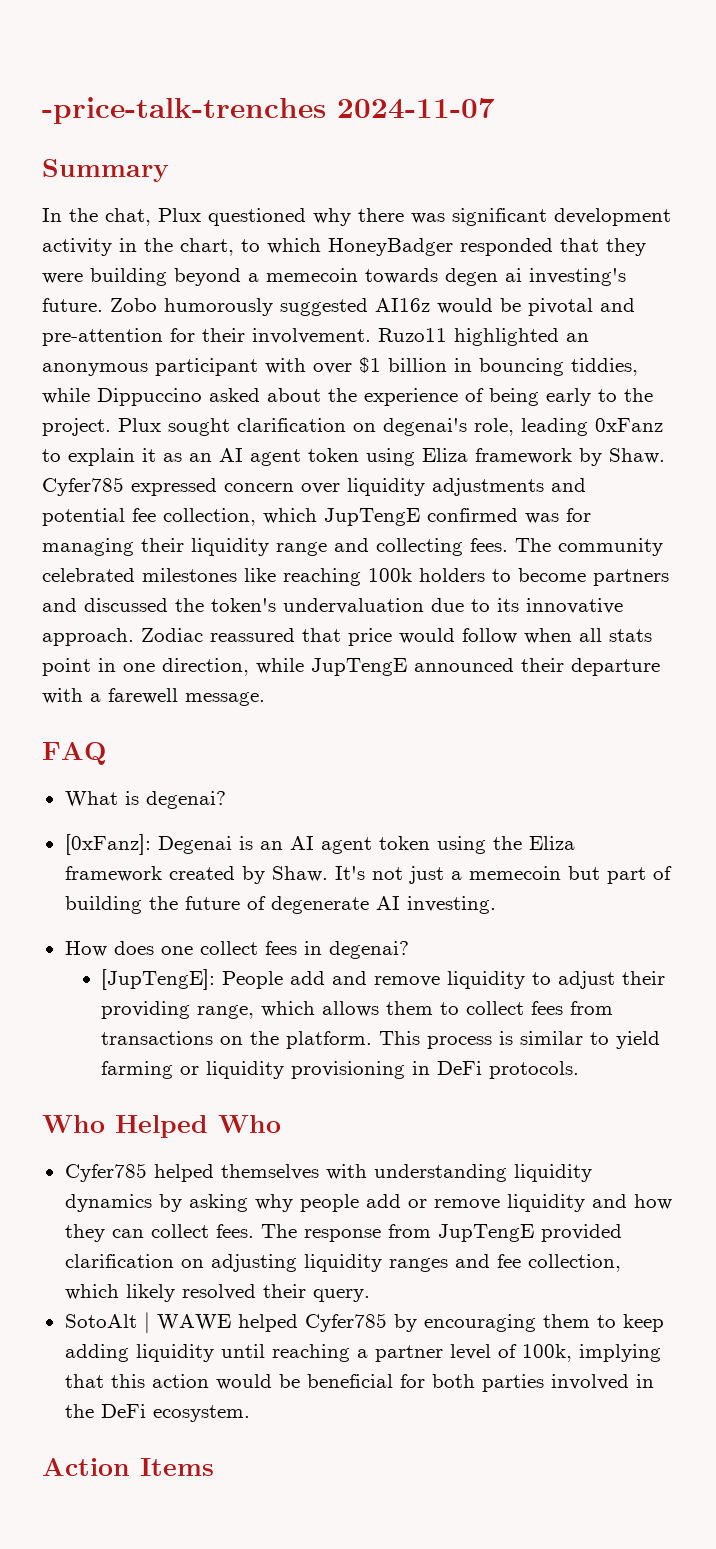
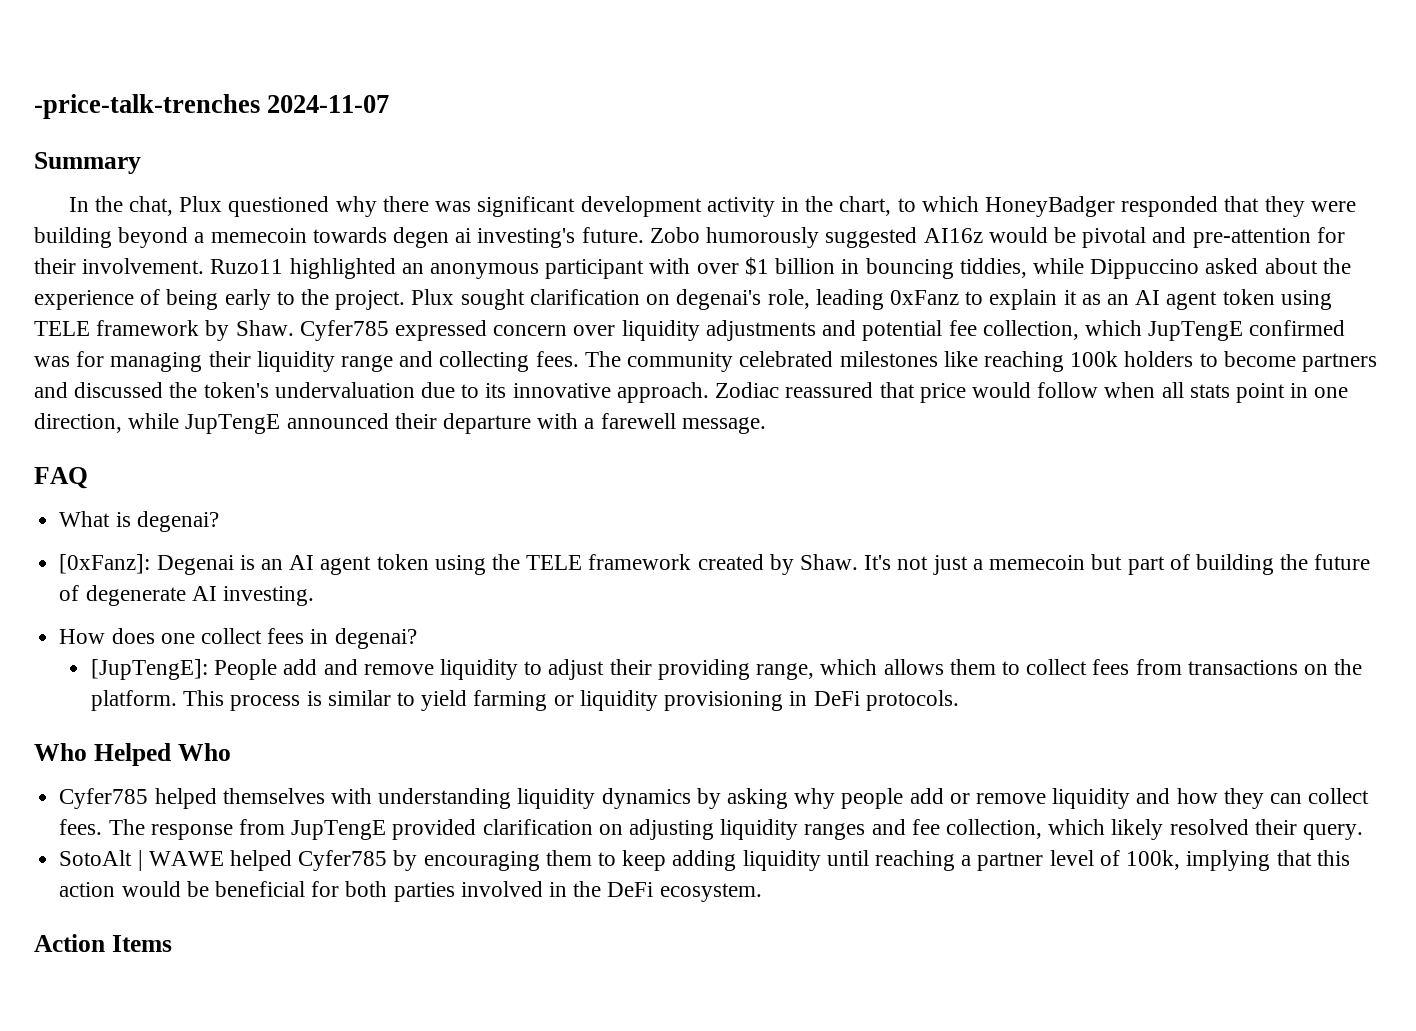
[422,448,468,462] Eliza -> [34,321,90,336] TELE
[528,836,575,850] Eliza -> [526,555,583,570] TELE

